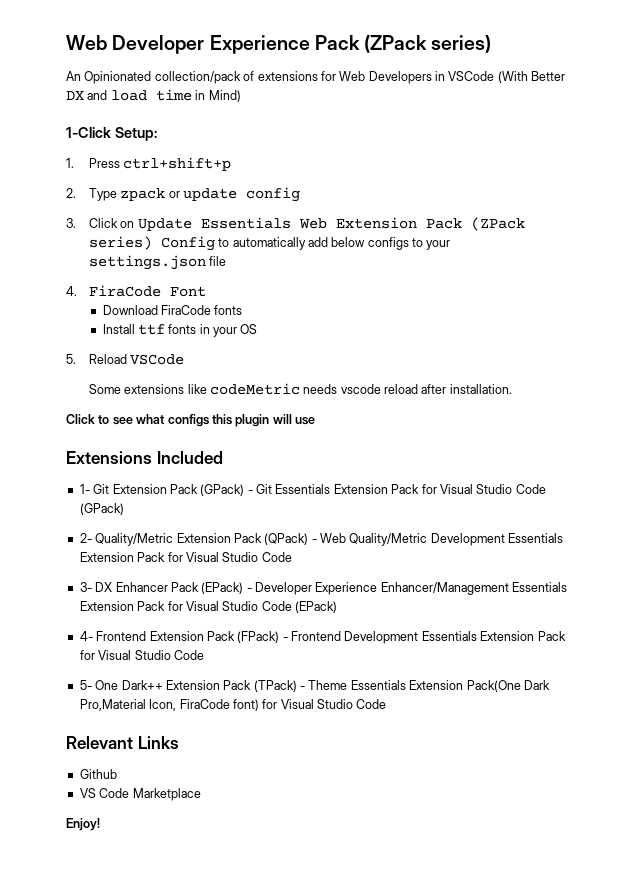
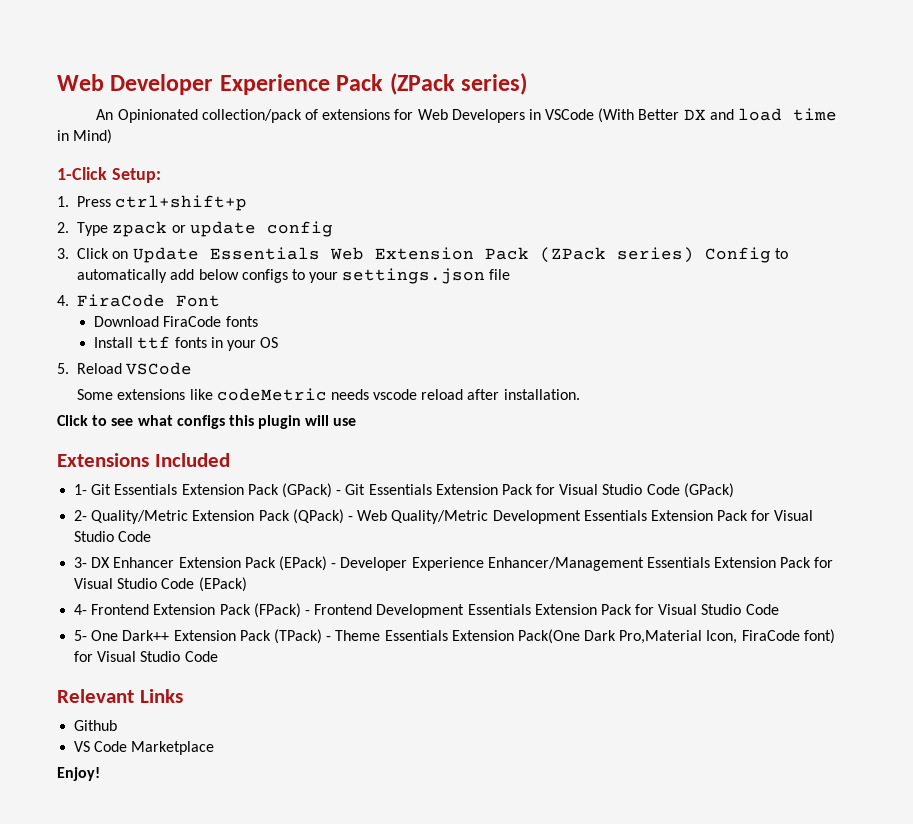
(110, 489) none -> [114,484,178,495] Essentials
(168, 587) none -> [178,557,241,568] Extension

